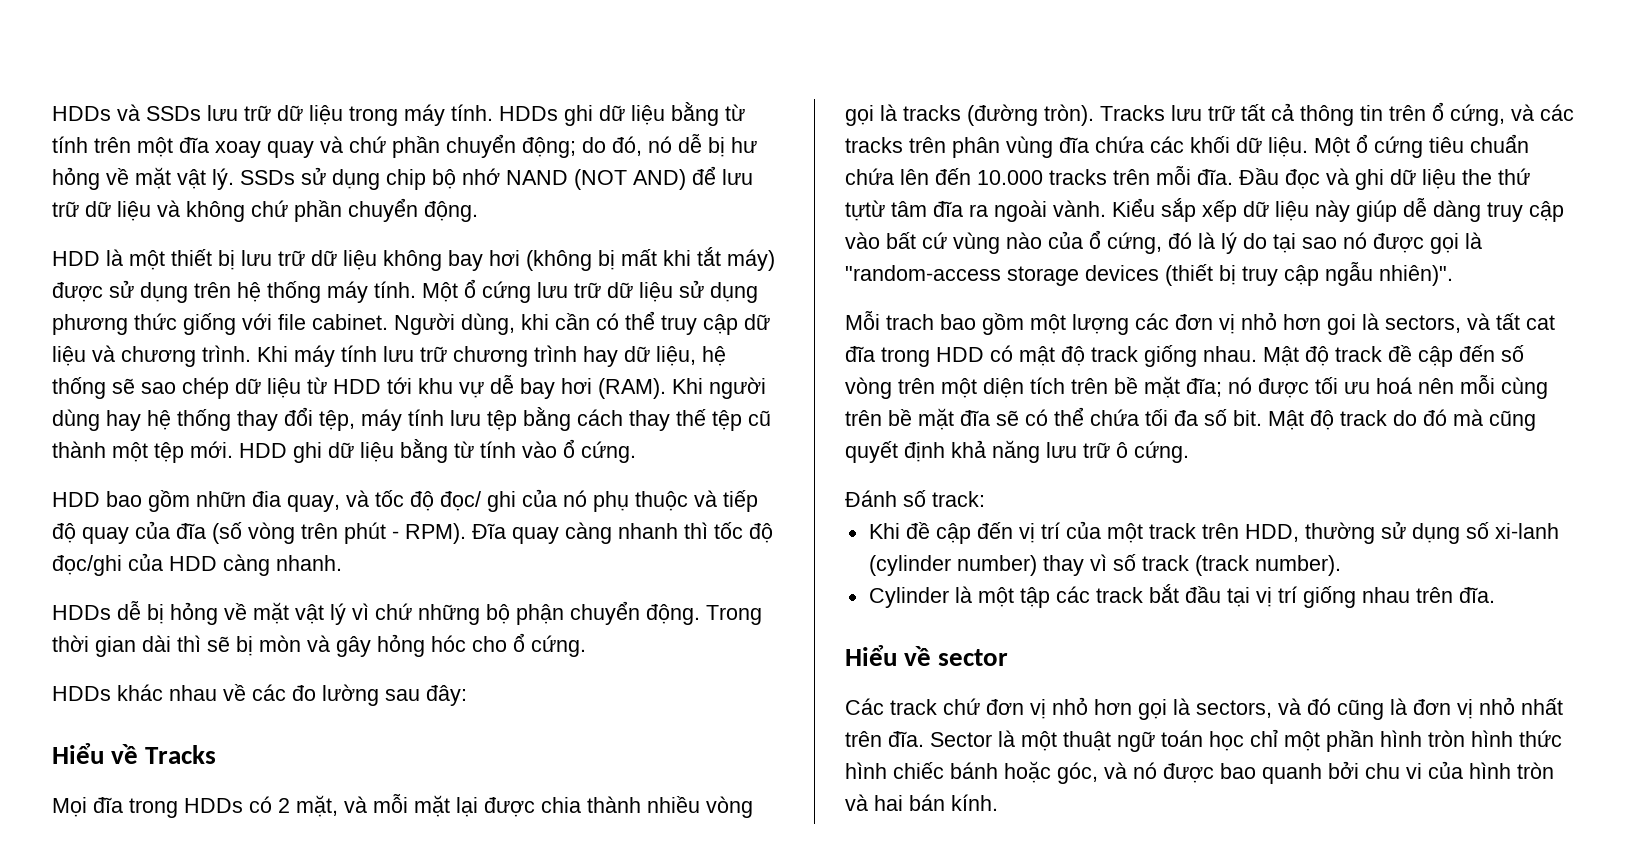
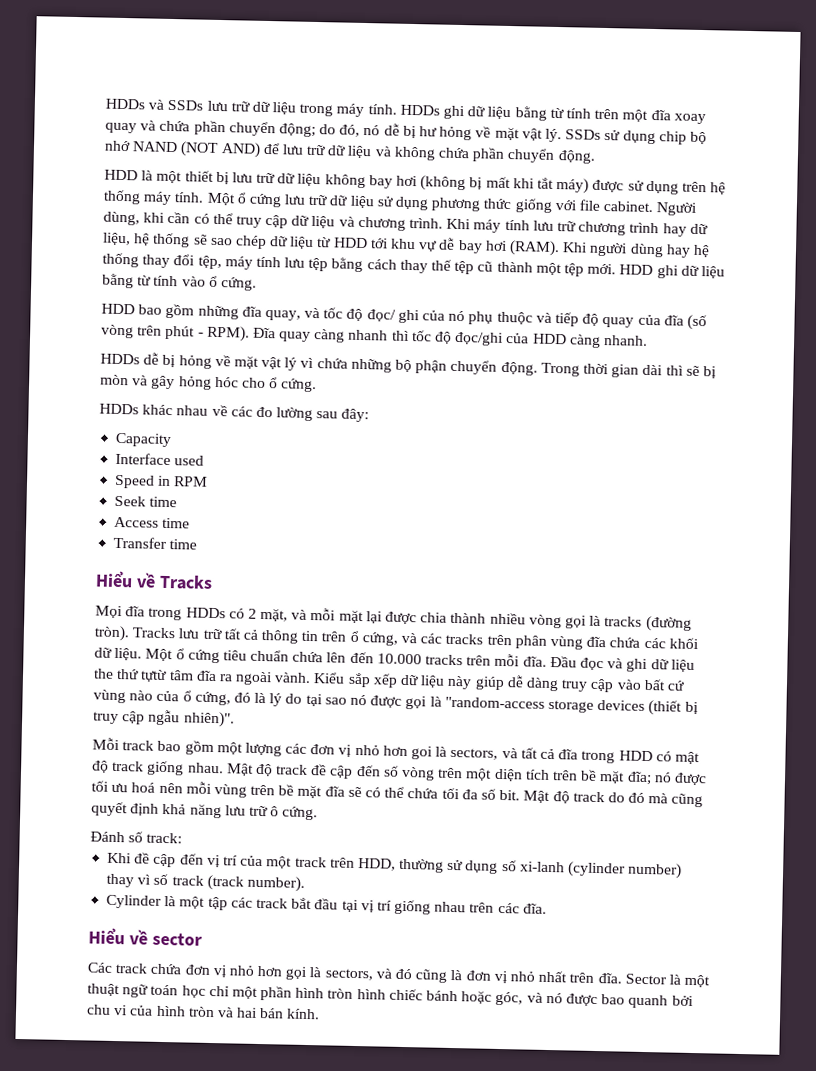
[349,136,386,153] chứ -> [159,120,191,132] chứa
[251,200,288,217] chứ -> [438,147,471,159] chứa
[196,491,281,507] nhữn đia -> [197,305,262,320] những đĩa
[375,603,412,620] chứ -> [316,358,348,369] chứa
(467, 695) none -> [115,432,173,448] [115,452,205,466] [114,474,209,489] [114,495,178,508] [114,516,191,529] [113,536,198,550] // Capacity // Interface used // Speed in RPM // Seek time // Access time // Transfer time
[886,314,934,330] trach -> [122,740,155,751] track
[1526,315,1555,330] cat -> [539,748,555,760] cả
[1501,377,1548,399] cùng -> [213,784,247,798] vùng
(1453, 595) none -> [497,902,520,914] các
[943,698,980,715] chứ -> [150,963,183,975] chứa
[1519,730,1562,747] [845,762,887,779] thức hình -> (386, 994) none

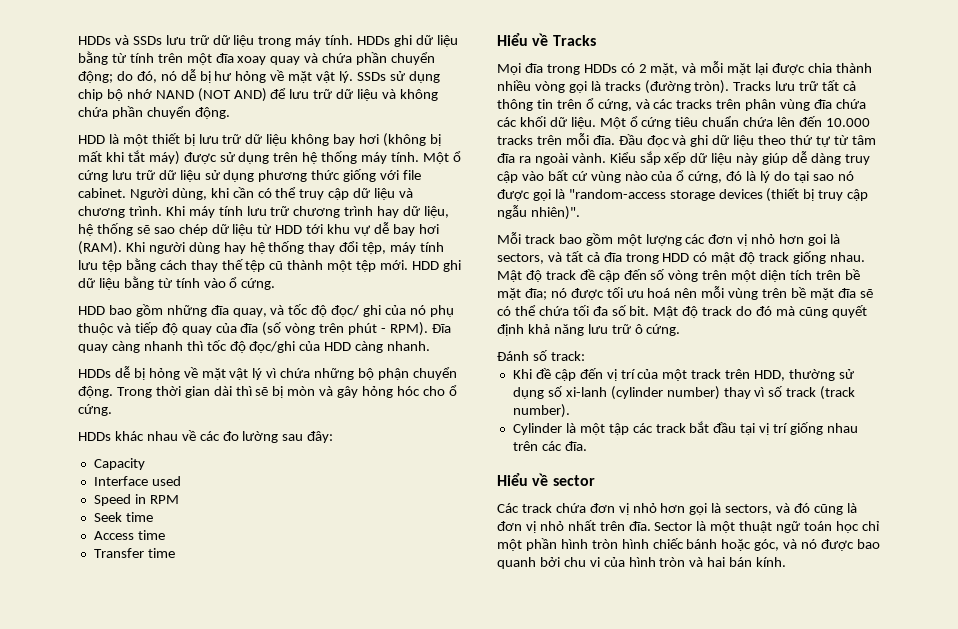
[93,668,168,683] the thứ tựtừ -> [758,135,849,147] theo thứ tự từ

